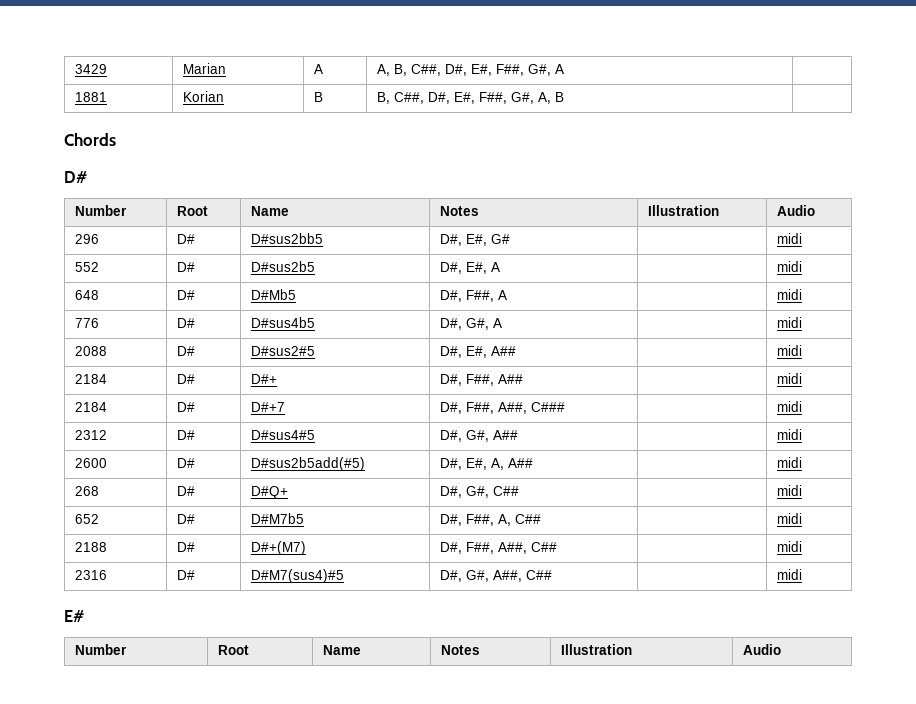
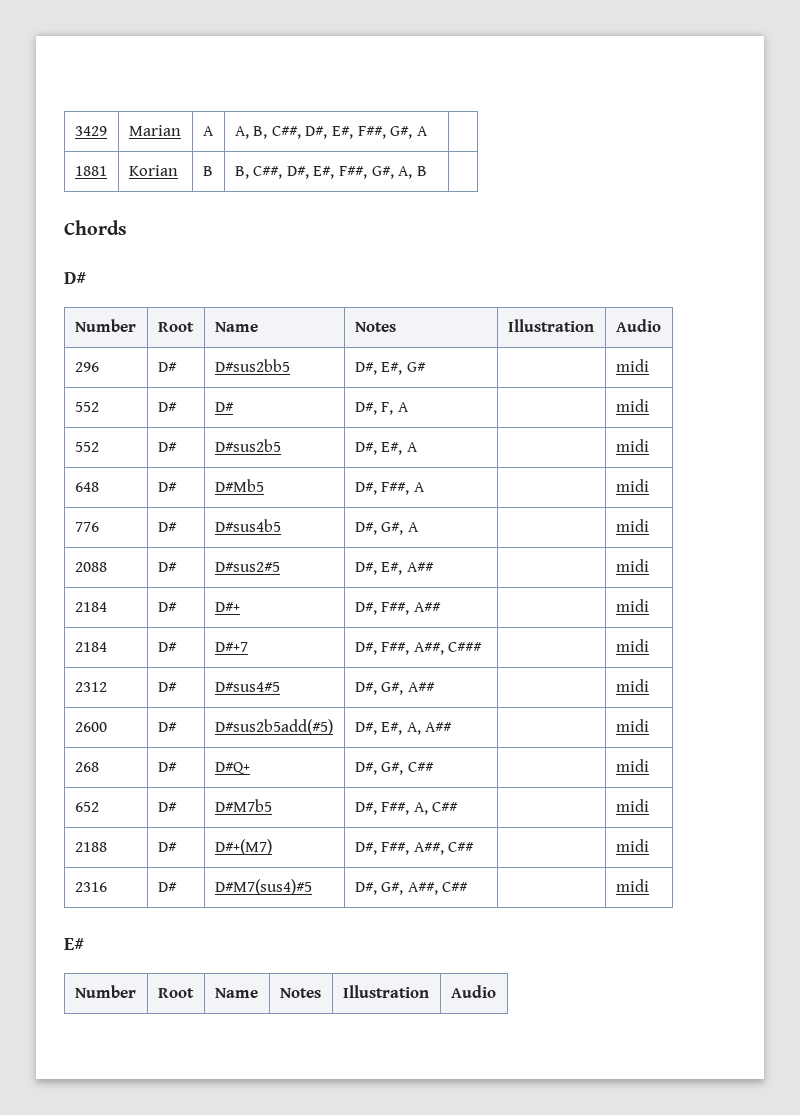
(802, 238) none -> [74,402,99,412] [157,402,177,412] [214,402,234,412] [354,402,409,415] [615,399,649,412] // 552 | D# | D# | D#, F, A | | midi

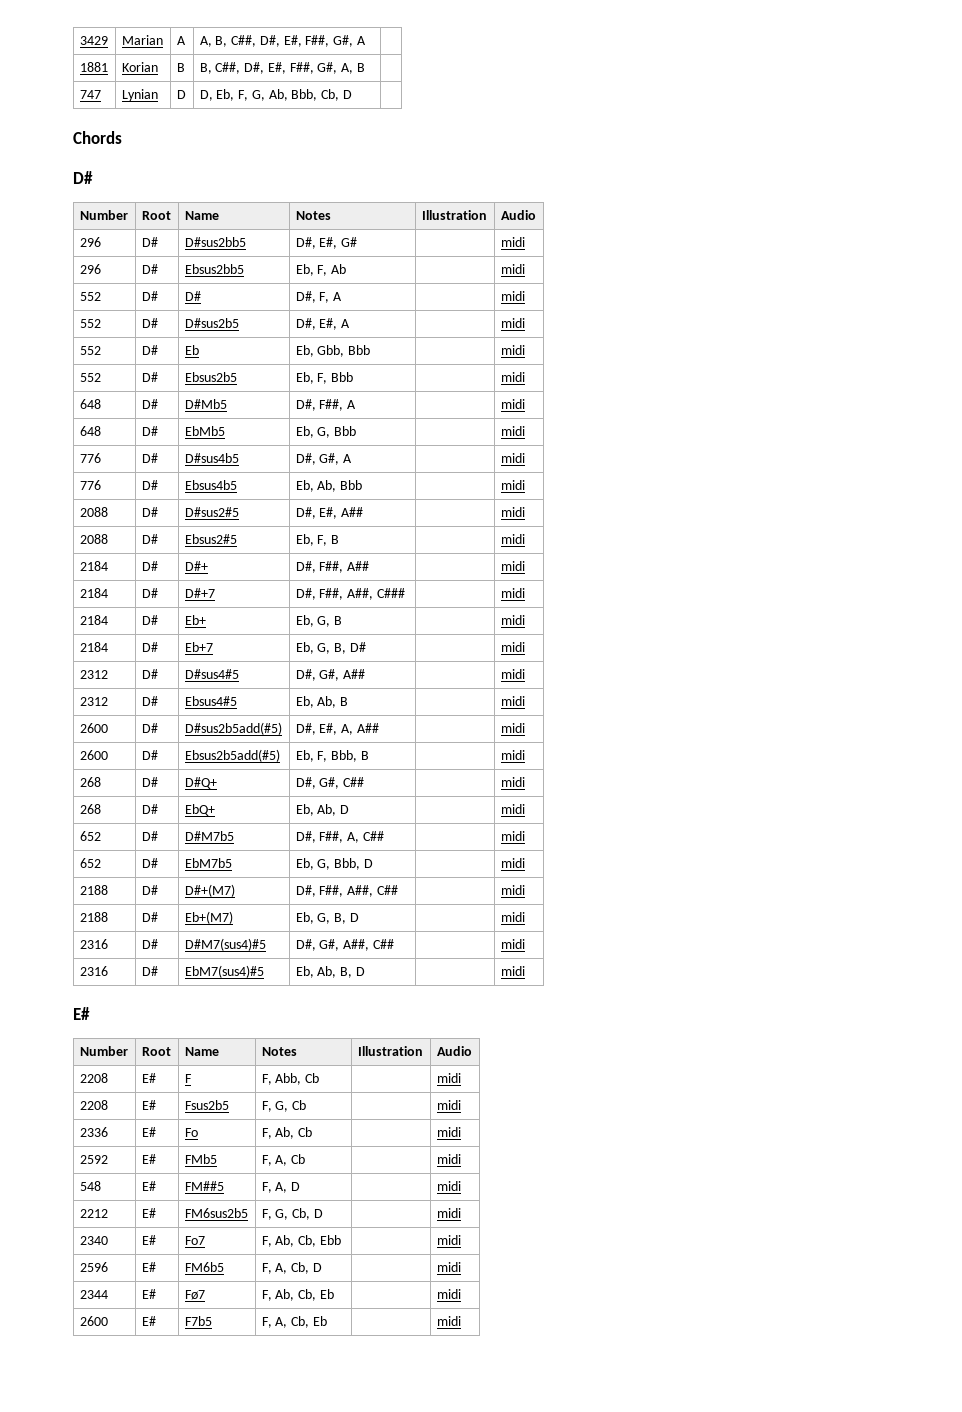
(427, 171) none -> [79,90,101,99] [121,89,158,101] [176,90,186,99] [199,89,352,101] // 747 | Lynian | D | D, Eb, F, G, Ab, Bbb, Cb, D |
(649, 365) none -> [79,264,101,274] [141,264,158,274] [184,264,244,274] [295,264,347,276] [500,264,525,274] // 296 | D# | Ebsus2bb5 | Eb, F, Ab | | midi
(649, 445) none -> [79,346,101,355] [141,345,158,355] [184,345,199,355] [295,345,371,357] [500,345,525,355] [79,373,101,382] [141,372,158,382] [184,372,237,382] [295,372,354,384] [500,372,525,382] // 552 | D# | Eb | Eb, Gbb, Bbb | | midi // 552 | D# | Ebsus2b5 | Eb, F, Bbb | | midi
(649, 485) none -> [79,426,101,436] [141,426,158,436] [184,426,225,436] [295,426,357,438] [500,426,525,436] // 648 | D# | EbMb5 | Eb, G, Bbb | | midi
(649, 525) none -> [79,480,101,490] [141,480,158,490] [184,480,237,490] [295,480,363,492] [500,480,525,490] // 776 | D# | Ebsus4b5 | Eb, Ab, Bbb | | midi
(649, 565) none -> [79,534,108,544] [141,534,158,544] [184,534,237,544] [295,534,340,546] [500,534,525,544] // 2088 | D# | Ebsus2#5 | Eb, F, B | | midi
(649, 645) none -> [79,615,108,625] [141,615,158,625] [184,615,206,625] [295,615,343,627] [500,615,525,625] [79,642,108,652] [141,642,158,652] [184,642,213,652] [295,642,366,654] [500,642,525,652] // 2184 | D# | Eb+ | Eb, G, B | | midi // 2184 | D# | Eb+7 | Eb, G, B, D# | | midi
(649, 685) none -> [79,697,108,706] [141,696,158,706] [184,696,237,706] [295,696,349,708] [500,696,525,706] // 2312 | D# | Ebsus4#5 | Eb, Ab, B | | midi
(649, 725) none -> [79,750,108,760] [141,750,158,760] [184,749,280,762] [295,750,369,762] [500,750,525,760] // 2600 | D# | Ebsus2b5add(#5) | Eb, F, Bbb, B | | midi
(649, 765) none -> [79,804,101,814] [141,804,158,814] [184,804,215,816] [295,804,350,816] [500,804,525,814] // 268 | D# | EbQ+ | Eb, Ab, D | | midi
(649, 805) none -> [79,858,101,868] [141,858,158,868] [184,858,232,868] [295,858,373,870] [500,858,525,868] // 652 | D# | EbM7b5 | Eb, G, Bbb, D | | midi
(649, 845) none -> [79,912,108,922] [141,912,158,922] [184,911,233,924] [295,912,359,924] [500,912,525,922] // 2188 | D# | Eb+(M7) | Eb, G, B, D | | midi
(649, 885) none -> [79,966,108,976] [141,966,158,976] [184,965,264,978] [295,966,365,978] [500,966,525,976] // 2316 | D# | EbM7(sus4)#5 | Eb, Ab, B, D | | midi
(496, 991) none -> [79,1073,108,1083] [141,1073,156,1083] [184,1074,192,1083] [261,1073,320,1085] [436,1073,461,1083] [79,1100,108,1110] [141,1100,156,1110] [184,1100,229,1110] [261,1100,307,1112] [436,1100,461,1110] [79,1127,108,1137] [141,1127,156,1137] [184,1128,198,1137] [261,1127,313,1139] [436,1127,461,1137] [79,1155,108,1164] [141,1154,156,1164] [184,1154,217,1164] [261,1154,306,1166] [436,1154,461,1164] [79,1181,101,1191] [141,1181,156,1191] [184,1181,224,1191] [261,1182,301,1193] [436,1181,461,1191] [79,1209,108,1218] [141,1208,156,1218] [184,1208,248,1218] [261,1208,323,1220] [436,1208,461,1218] [79,1236,108,1245] [141,1235,156,1245] [184,1236,205,1245] [261,1235,341,1247] [436,1235,461,1245] [79,1262,108,1272] [141,1262,156,1272] [184,1262,224,1272] [261,1262,322,1274] [436,1262,461,1272] [79,1290,108,1299] [141,1289,156,1299] [184,1290,205,1300] [261,1289,334,1301] [436,1289,461,1299] [79,1316,108,1326] [141,1316,156,1326] [184,1316,212,1326] [261,1316,327,1328] [436,1316,461,1326] // 2208 | E# | F | F, Abb, Cb | | midi // 2208 | E# | Fsus2b5 | F, G, Cb | | midi // 2336 | E# | Fo | F, Ab, Cb | | midi // 2592 | E# | FMb5 | F, A, Cb | | midi // 548 | E# | FM##5 | F, A, D | | midi // 2212 | E# | FM6sus2b5 | F, G, Cb, D | | midi // 2340 | E# | Fo7 | F, Ab, Cb, Ebb | | midi // 2596 | E# | FM6b5 | F, A, Cb, D | | midi // 2344 | E# | Fø7 | F, Ab, Cb, Eb | | midi // 2600 | E# | F7b5 | F, A, Cb, Eb | | midi

